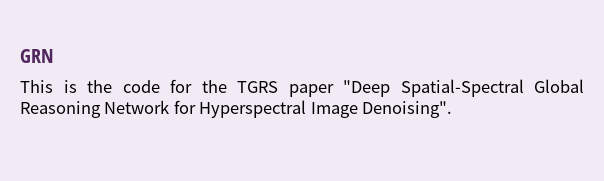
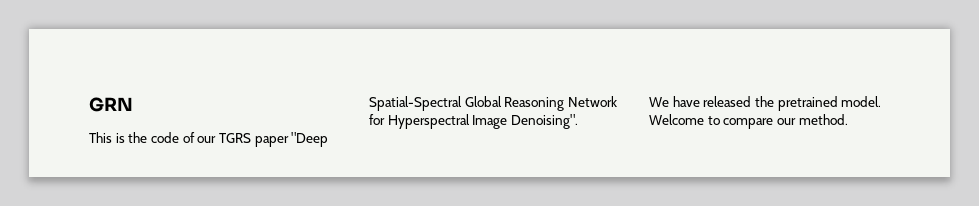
[170,79,227,93] for the -> [182,132,217,143] of our
(453, 109) none -> [649,96,882,111] [649,114,848,129] // We have released the pretrained model. Welcome to compare our method.

